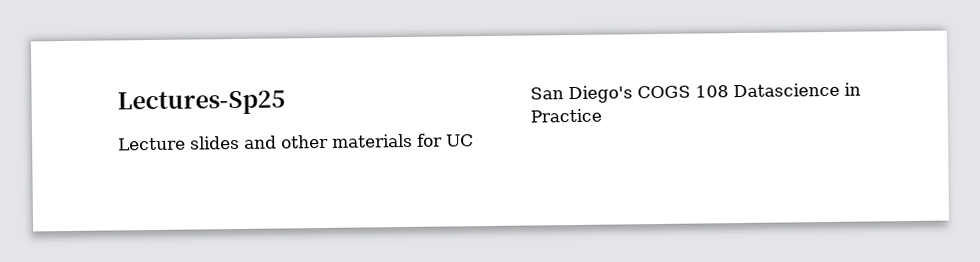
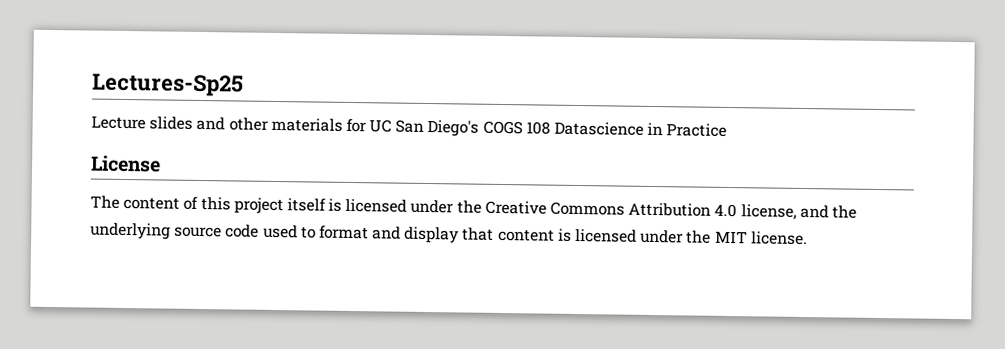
(602, 115) none -> [91,155,161,173] [90,195,857,220] [90,222,808,246] // License // The content of this project itself is licensed under the Creative Commons Attribution 4.0 license, and the underlying source code used to format and display that content is licensed under the MIT license.

